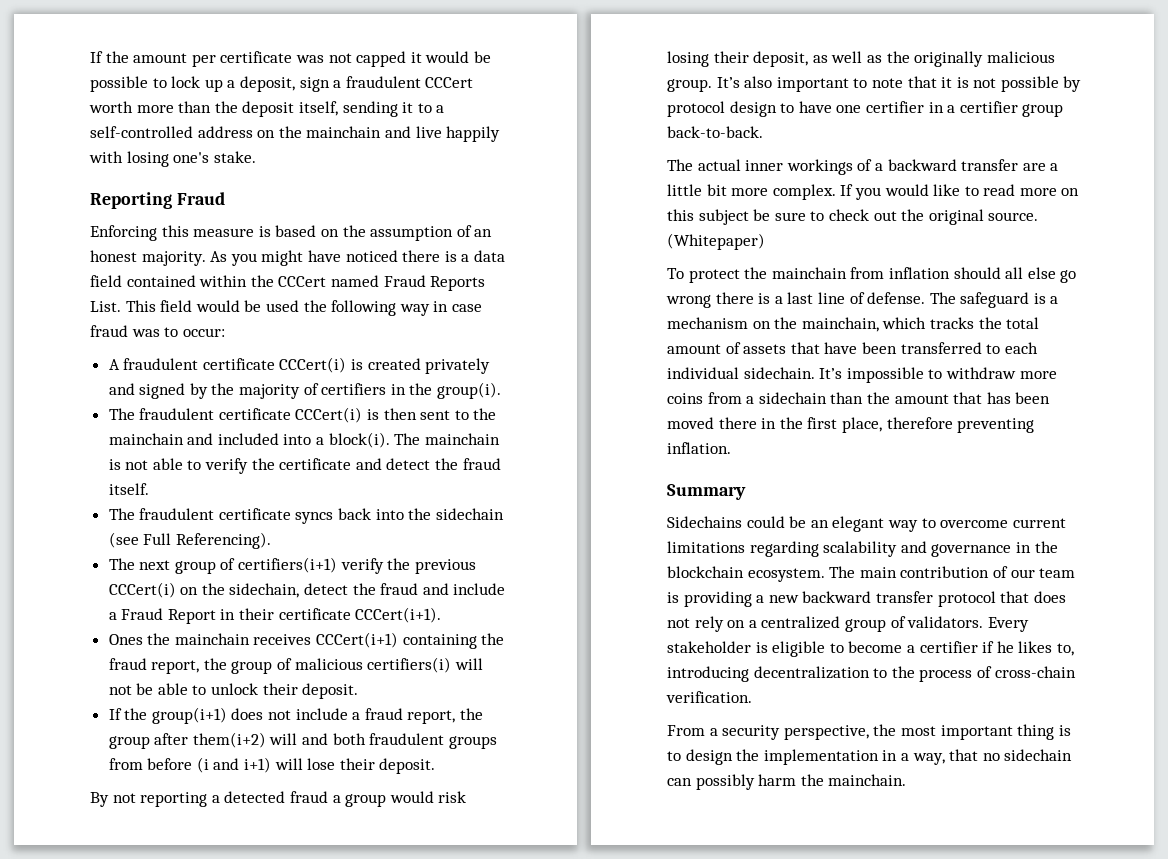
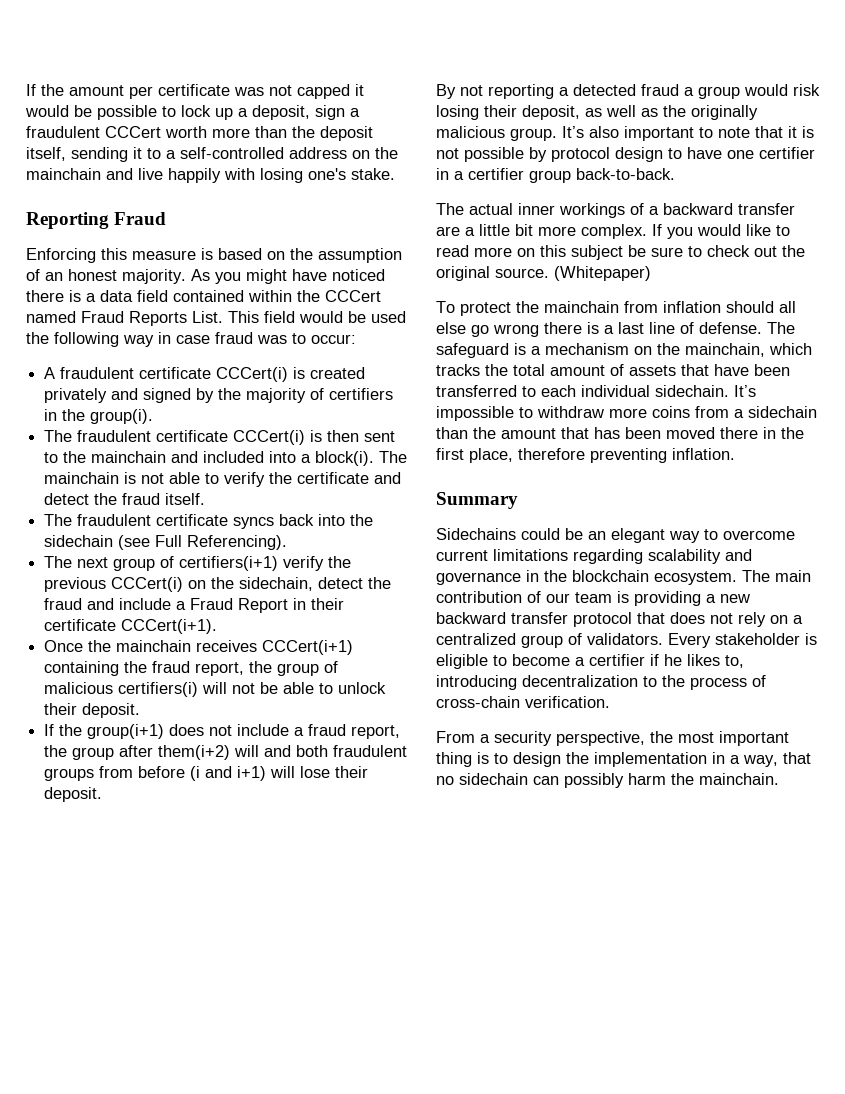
[108,634,143,645] Ones -> [44,640,84,652] Once

